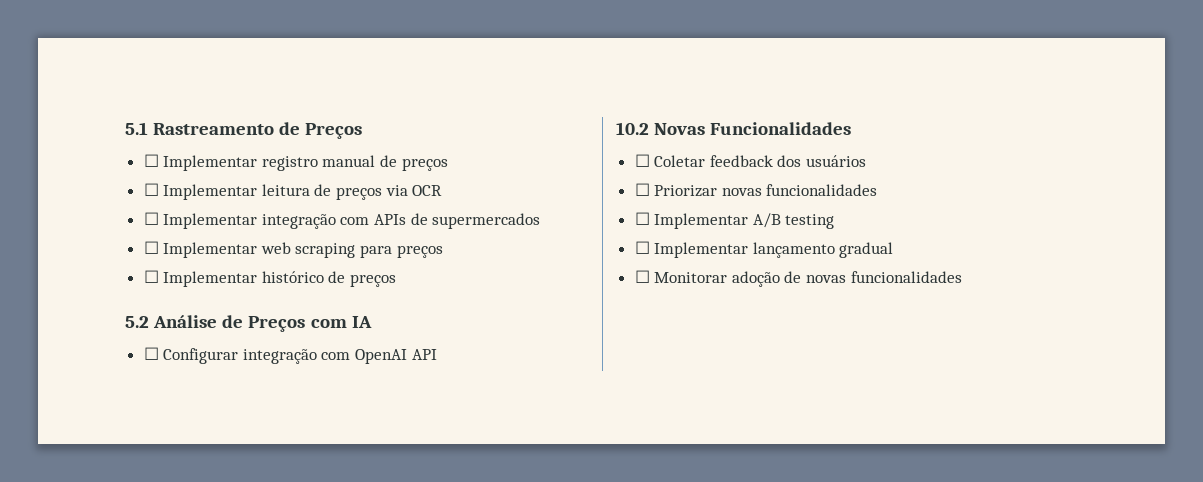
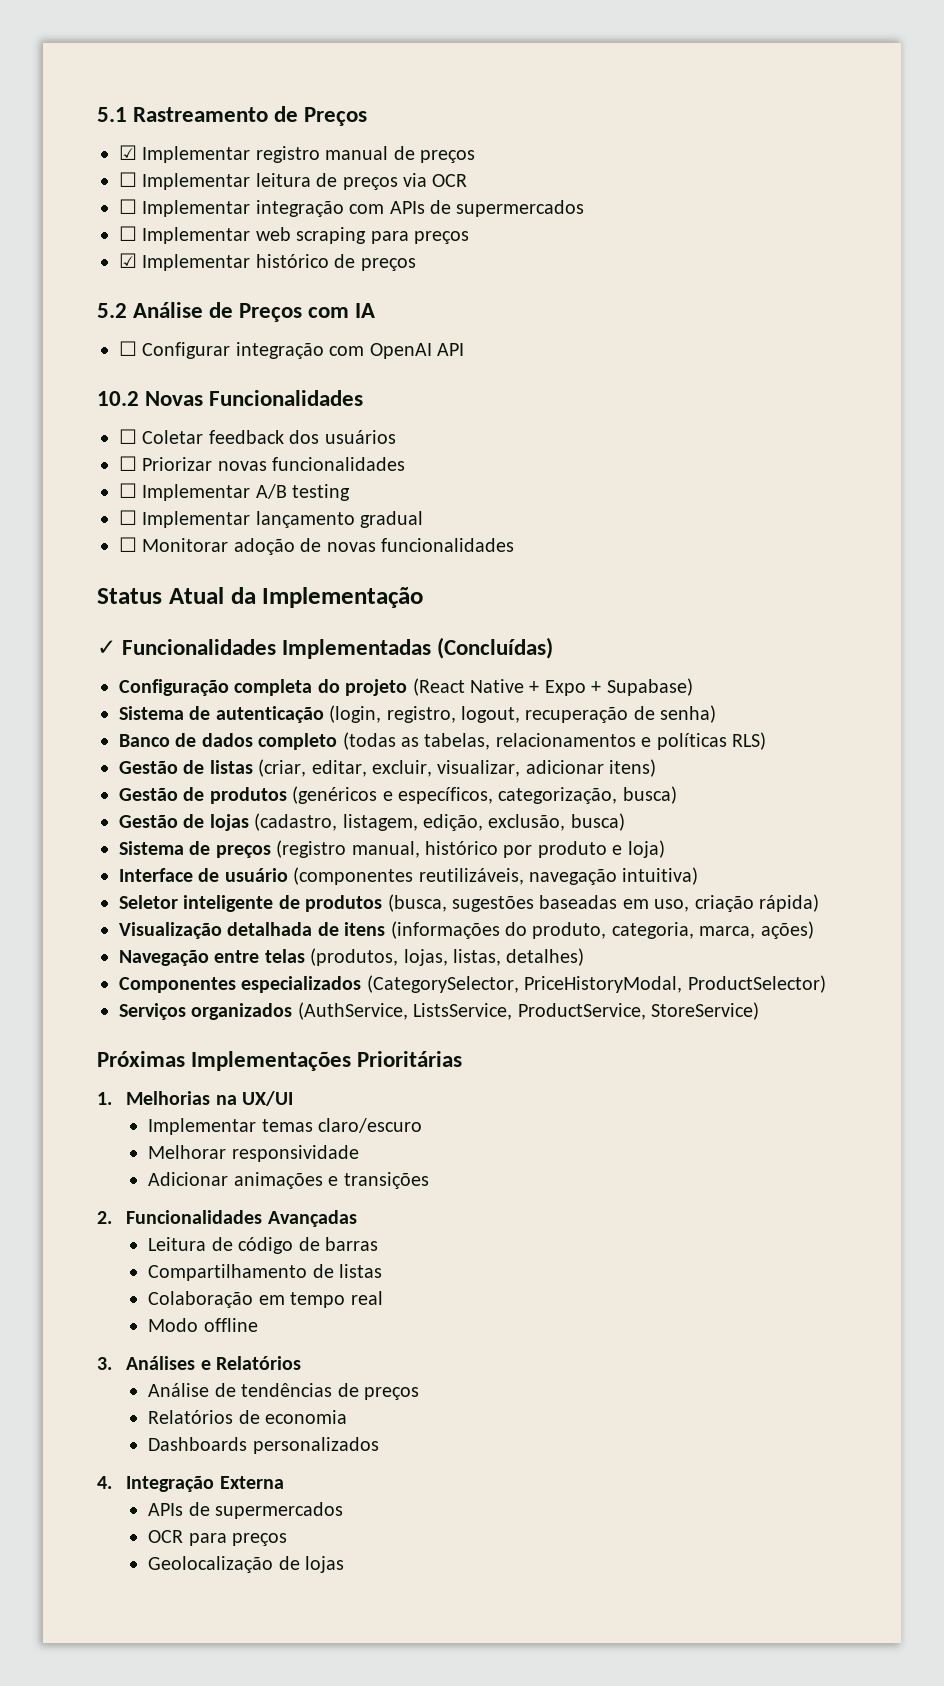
[143,154,159,167] ☐ -> [119,145,137,160] ☑
[143,270,159,283] ☐ -> [119,253,137,268] ☑
(962, 277) none -> [97,587,424,608] [97,637,554,659] [119,678,693,696] [119,705,717,723] [119,732,766,750] [119,759,657,777] [119,786,677,804] [119,813,625,831] [119,840,665,858] [119,867,699,885] [119,894,819,912] [119,921,814,939] [119,948,585,966] [119,975,826,993] [119,1002,759,1020] [97,1051,463,1071] [97,1091,294,1106] [148,1118,423,1135] [148,1145,359,1162] [148,1172,429,1189] [97,1210,357,1227] [148,1237,379,1254] [148,1264,383,1281] [148,1291,383,1308] [148,1318,258,1332] [97,1356,302,1370] [148,1383,420,1400] [148,1410,348,1424] [148,1437,379,1454] [97,1476,284,1492] [148,1502,344,1519] [148,1530,288,1546] [148,1556,345,1573] // Status Atual da Implementação // ✓ Funcionalidades Implementadas (Concluídas) // Configuração completa do projeto (React Native + Expo + Supabase) // Sistema de autenticação (login, registro, logout, recuperação de senha) // Banco de dados completo (todas as tabelas, relacionamentos e políticas RLS) // Gestão de listas (criar, editar, excluir, visualizar, adicionar itens) // Gestão de produtos (genéricos e específicos, categorização, busca) // Gestão de lojas (cadastro, listagem, edição, exclusão, busca) // Sistema de preços (registro manual, histórico por produto e loja) // Interface de usuário (componentes reutilizáveis, navegação intuitiva) // Seletor inteligente de produtos (busca, sugestões baseadas em uso, criação rápida) // Visualização detalhada de itens (informações do produto, categoria, marca, ações) // Navegação entre telas (produtos, lojas, listas, detalhes) // Componentes especializados (CategorySelector, PriceHistoryModal, ProductSelector) // Serviços organizados (AuthService, ListsService, ProductService, StoreService) // Próximas Implementações Prioritárias // 1. Melhorias na UX/UI // Implementar temas claro/escuro // Melhorar responsividade // Adicionar animações e transições // 2. Funcionalidades Avançadas // Leitura de código de barras // Compartilhamento de listas // Colaboração em tempo real // Modo offline // 3. Análises e Relatórios // Análise de tendências de preços // Relatórios de economia // Dashboards personalizados // 4. Integração Externa // APIs de supermercados // OCR para preços // Geolocalização de lojas

